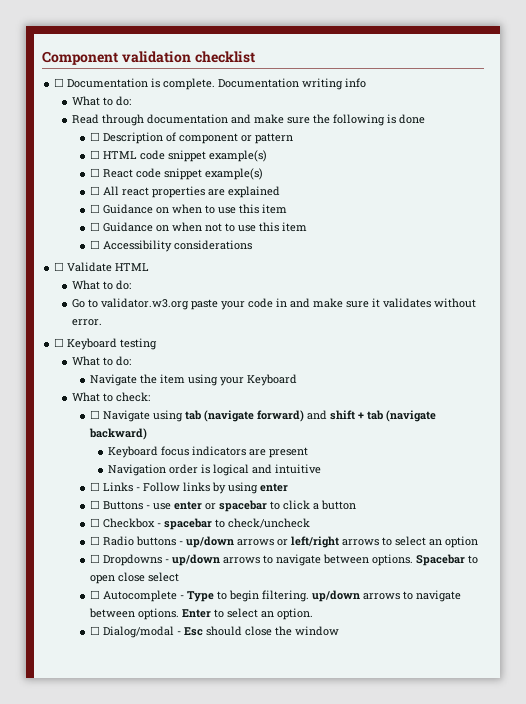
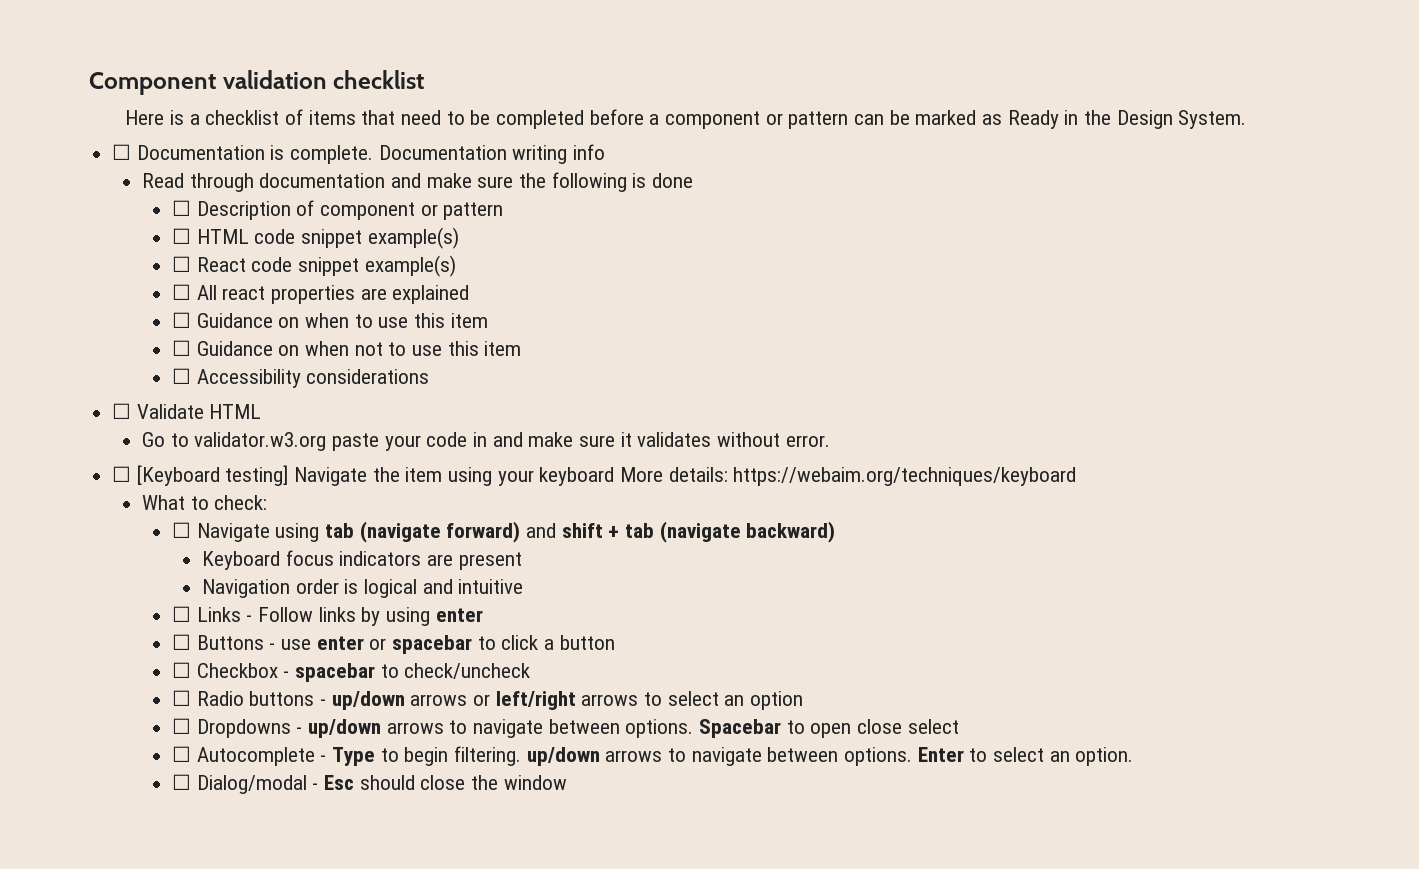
(255, 57) none -> [125,109,1247,129] // Here is a checklist of items that need to be completed before a component or pattern can be marked as Ready in the Design System.
[72,96,132,106] // What to do: -> (606, 152) none
[72,280,132,290] // What to do: -> (262, 411) none
[67,338,158,350] [72,356,132,366] Keyboard testing // What to do: // -> [136,465,289,486] [Keyboard testing]
[247,374,298,386] Keyboard -> [539,467,1077,486] keyboard More details: https://webaim.org/techniques/keyboard

